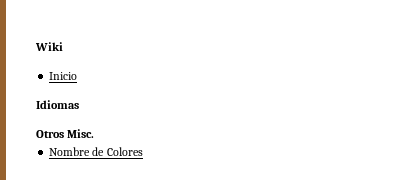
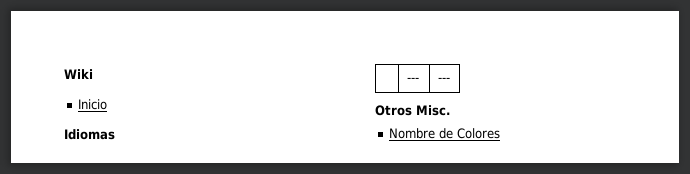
(79, 104) none -> [406,77,419,82] [437,77,450,82] // | --- | ---

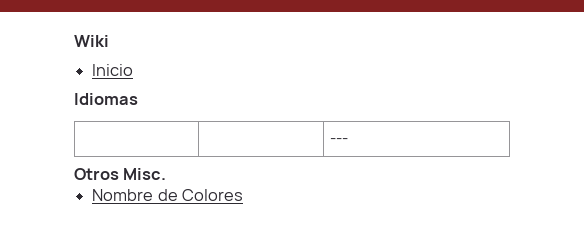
[406,77,419,82] --- -> (138, 99) none

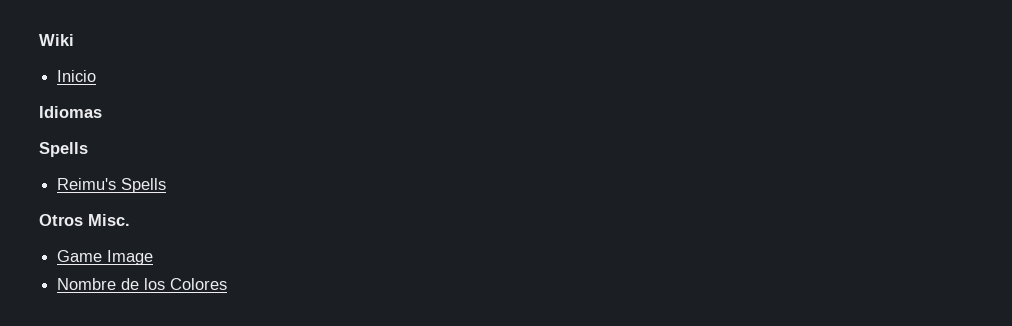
[329,138,348,143] // | | --- -> [39,142,88,157] [57,178,167,193] // Spells // Reimu's Spells
(167, 174) none -> [57,250,154,265] // Game Image
(178, 195) none -> [144,278,166,290] los

